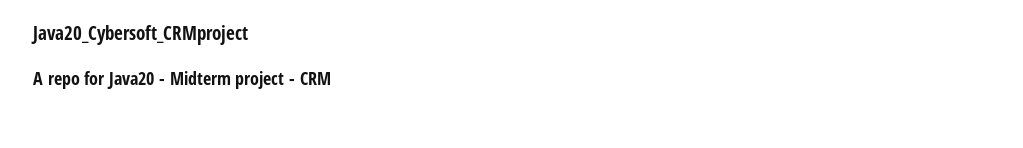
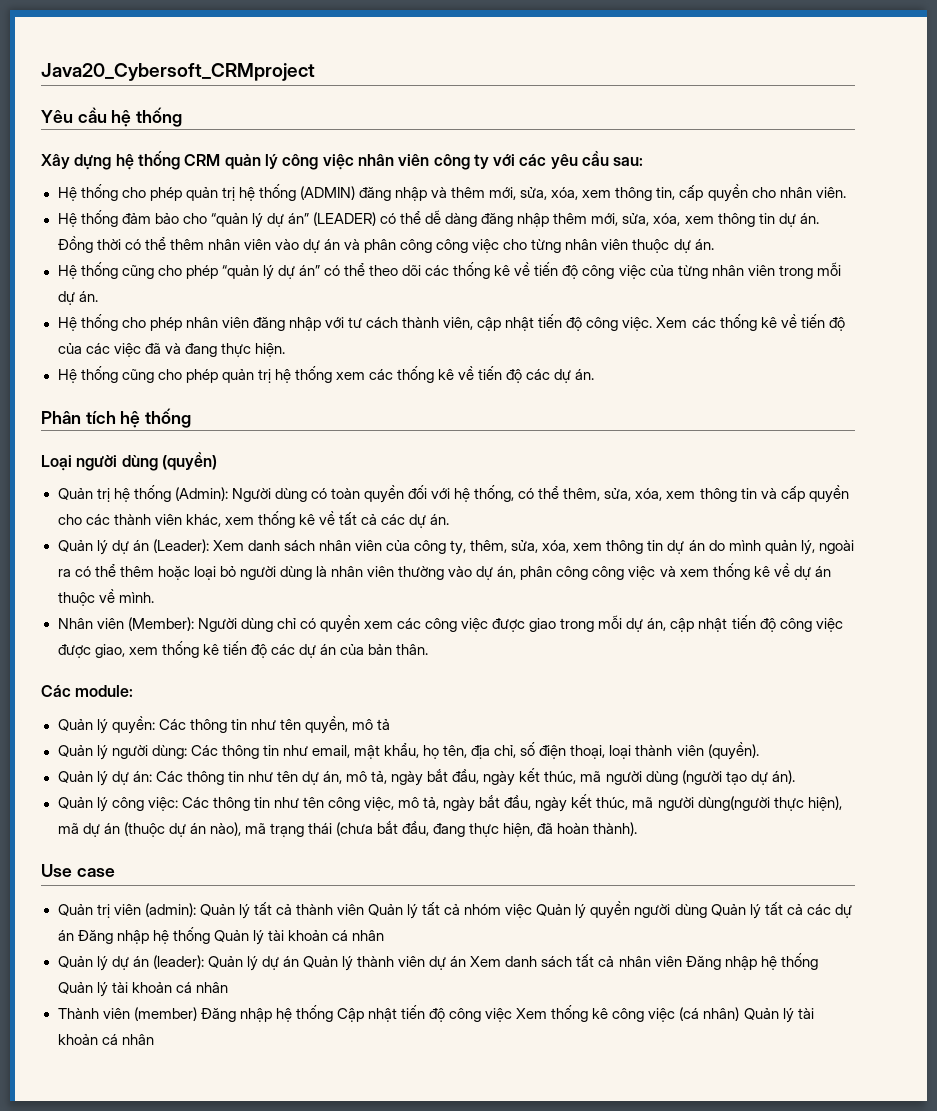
[33,71,331,89] A repo for Java20 - Midterm project - CRM -> [41,107,183,127] [41,151,644,170] [57,184,846,202] [57,210,819,228] [57,236,714,253] [57,262,841,280] [57,291,98,305] [57,314,845,331] [57,343,285,357] [57,366,595,383] [41,408,192,428] [41,452,217,471] [57,485,849,503] [57,511,450,528] [57,539,854,555] [57,563,831,580] [57,589,154,606] [57,615,843,633] [57,641,429,658] [41,685,134,697] [57,716,391,734] [57,742,759,760] [57,768,795,786] [57,794,842,812] [57,821,638,837] [41,864,115,877] [57,901,852,919] [57,927,385,945] [57,953,818,971] [57,982,228,997] [57,1005,814,1023] [57,1034,154,1045] Yêu cầu hệ thống // Xây dựng hệ thống CRM quản lý công việc nhân viên công ty với các yêu cầu sau: // Hệ thống cho phép quản trị hệ thống (ADMIN) đăng nhập và thêm mới, sửa, xóa, xem thông tin, cấp quyền cho nhân viên. // Hệ thống đảm bảo cho “quản lý dự án” (LEADER) có thể dễ dàng đăng nhập thêm mới, sửa, xóa, xem thông tin dự án. Đồng thời có thể thêm nhân viên vào dự án và phân công công việc cho từng nhân viên thuộc dự án. // Hệ thống cũng cho phép “quản lý dự án” có thể theo dõi các thống kê về tiến độ công việc của từng nhân viên trong mỗi dự án. // Hệ thống cho phép nhân viên đăng nhập với tư cách thành viên, cập nhật tiến độ công việc. Xem các thống kê về tiến độ của các việc đã và đang thực hiện. // Hệ thống cũng cho phép quản trị hệ thống xem các thống kê về tiến độ các dự án. // Phân tích hệ thống // Loại người dùng (quyền) // Quản trị hệ thống (Admin): Người dùng có toàn quyền đối với hệ thống, có thể thêm, sửa, xóa, xem thông tin và cấp quyền cho các thành viên khác, xem thống kê về tất cả các dự án. // Quản lý dự án (Leader): Xem danh sách nhân viên của công ty, thêm, sửa, xóa, xem thông tin dự án do mình quản lý, ngoài ra có thể thêm hoặc loại bỏ người dùng là nhân viên thường vào dự án, phân công công việc và xem thống kê về dự án thuộc về mình. // Nhân viên (Member): Người dùng chỉ có quyền xem các công việc được giao trong mỗi dự án, cập nhật tiến độ công việc được giao, xem thống kê tiến độ các dự án của bản thân. // Các module: // Quản lý quyền: Các thông tin như tên quyền, mô tả // Quản lý người dùng: Các thông tin như email, mật khẩu, họ tên, địa chỉ, số điện thoại, loại thành viên (quyền). // Quản lý dự án: Các thông tin như tên dự án, mô tả, ngày bắt đầu, ngày kết thúc, mã người dùng (người tạo dự án). // Quản lý công việc: Các thông tin như tên công việc, mô tả, ngày bắt đầu, ngày kết thúc, mã người dùng(người thực hiện), mã dự án (thuộc dự án nào), mã trạng thái (chưa bắt đầu, đang thực hiện, đã hoàn thành). // Use case // Quản trị viên (admin): Quản lý tất cả thành viên Quản lý tất cả nhóm việc Quản lý quyền người dùng Quản lý tất cả các dự án Đăng nhập hệ thống Quản lý tài khoản cá nhân // Quản lý dự án (leader): Quản lý dự án Quản lý thành viên dự án Xem danh sách tất cả nhân viên Đăng nhập hệ thống Quản lý tài khoản cá nhân // Thành viên (member) Đăng nhập hệ thống Cập nhật tiến độ công việc Xem thống kê công việc (cá nhân) Quản lý tài khoản cá nhân

